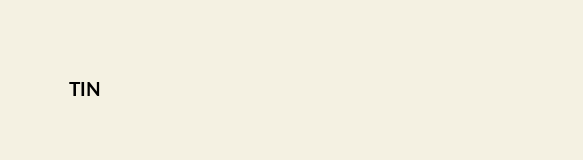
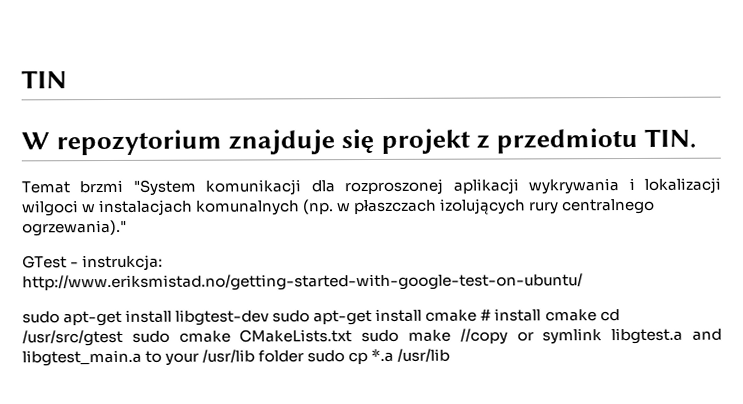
(101, 89) none -> [21,127,698,156] [21,177,722,196] [21,198,656,217] [22,219,127,237] [22,254,164,272] [22,273,583,292] [22,308,620,327] [22,327,722,347] [22,348,451,367] // W repozytorium znajduje się projekt z przedmiotu TIN. // Temat brzmi "System komunikacji dla rozproszonej aplikacji wykrywania i lokalizacji wilgoci w instalacjach komunalnych (np. w płaszczach izolujących rury centralnego ogrzewania)." // GTest - instrukcja: http://www.eriksmistad.no/getting-started-with-google-test-on-ubuntu/ // sudo apt-get install libgtest-dev sudo apt-get install cmake # install cmake cd /usr/src/gtest sudo cmake CMakeLists.txt sudo make //copy or symlink libgtest.a and libgtest_main.a to your /usr/lib folder sudo cp *.a /usr/lib

